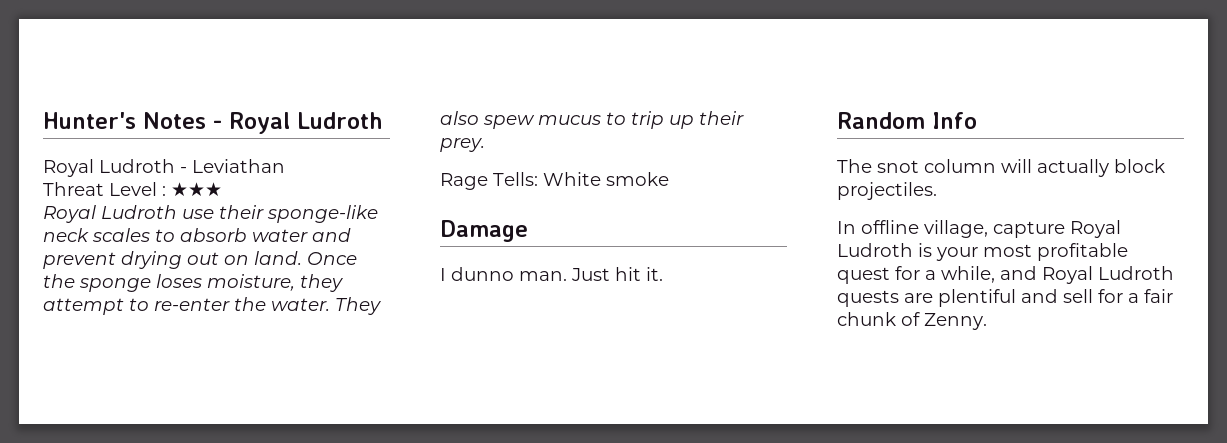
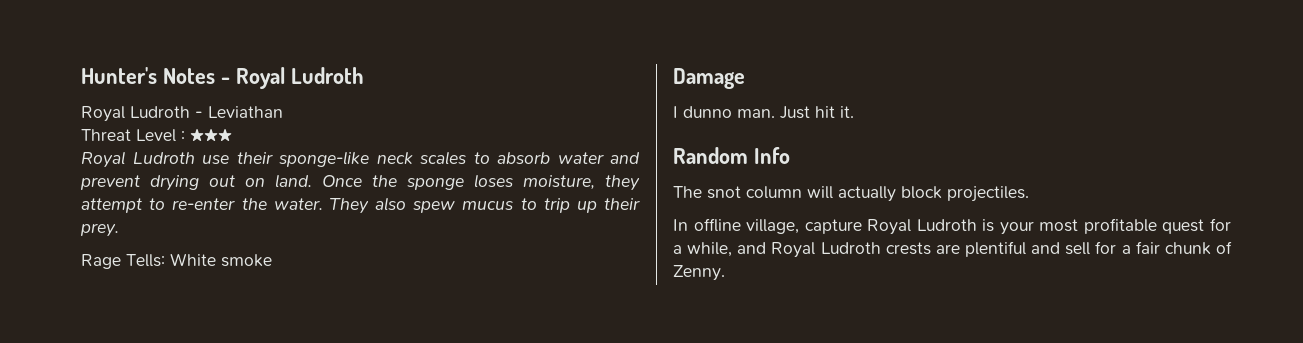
[837,290,899,307] quests -> [885,242,931,255] crests

